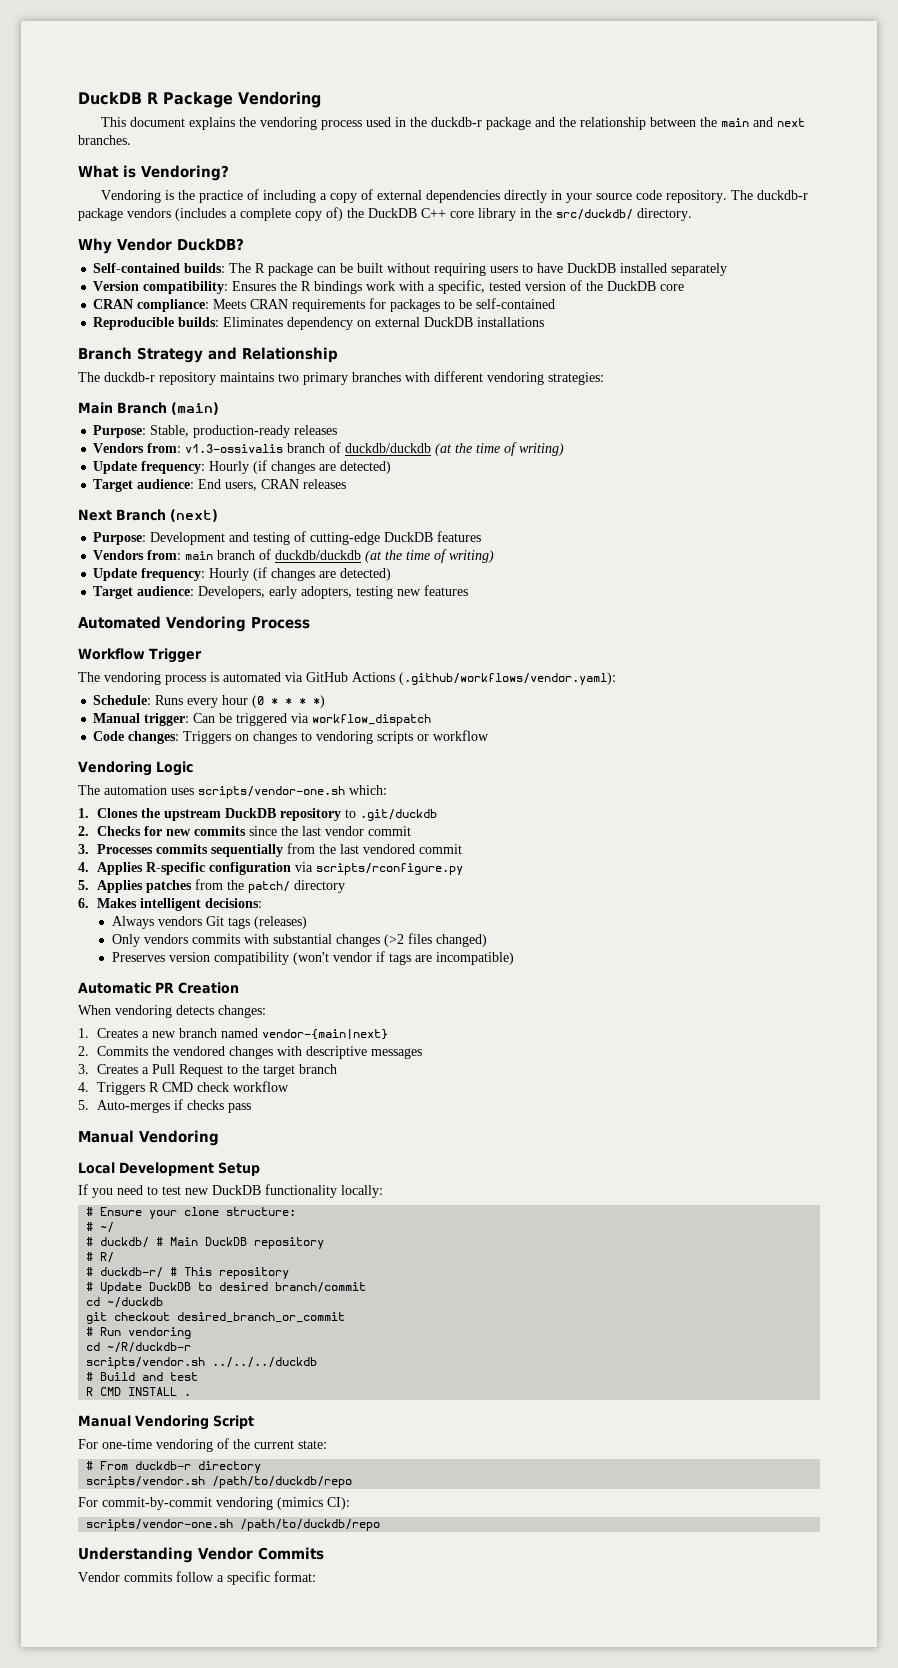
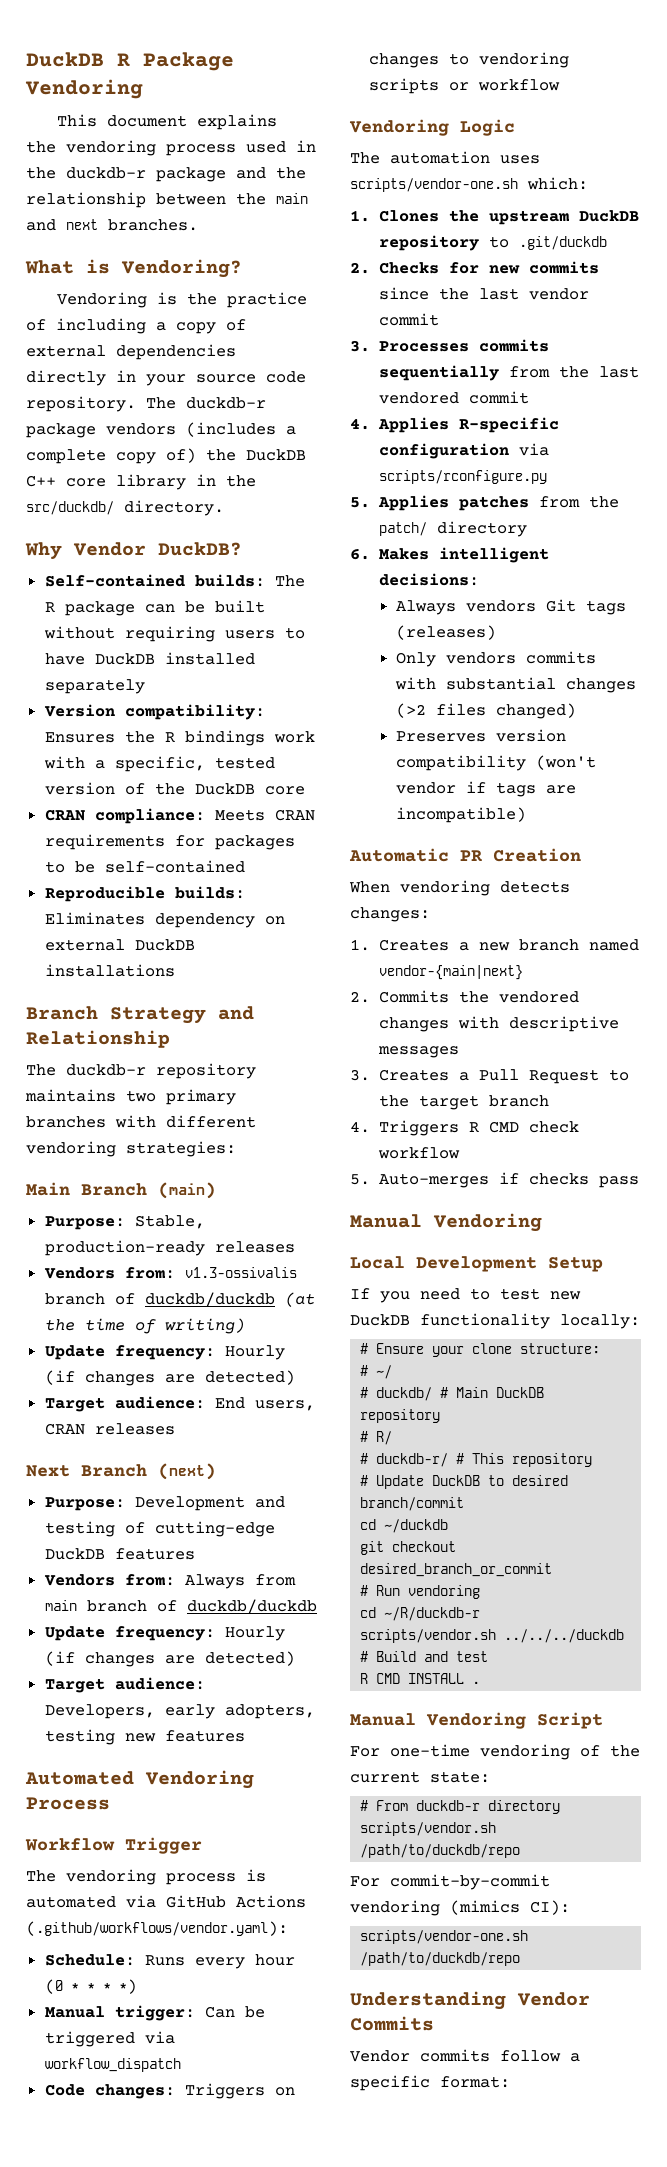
(182, 555) none -> [184,1574,296,1589] Always from
[365,549,495,563] (at the time of writing) -> (317, 1606) none

